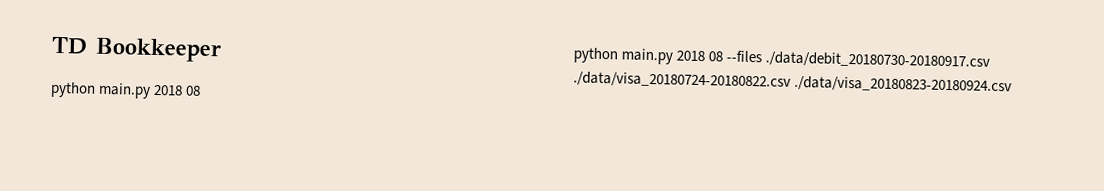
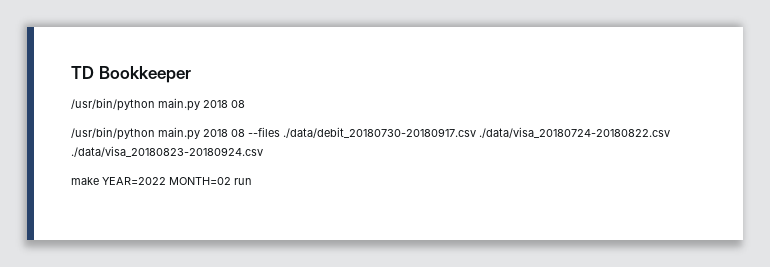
[50,81,96,98] python -> [71,98,155,111] /usr/bin/python
[573,47,618,64] python -> [71,127,155,140] /usr/bin/python
(1013, 85) none -> [71,177,252,185] // make YEAR=2022 MONTH=02 run

